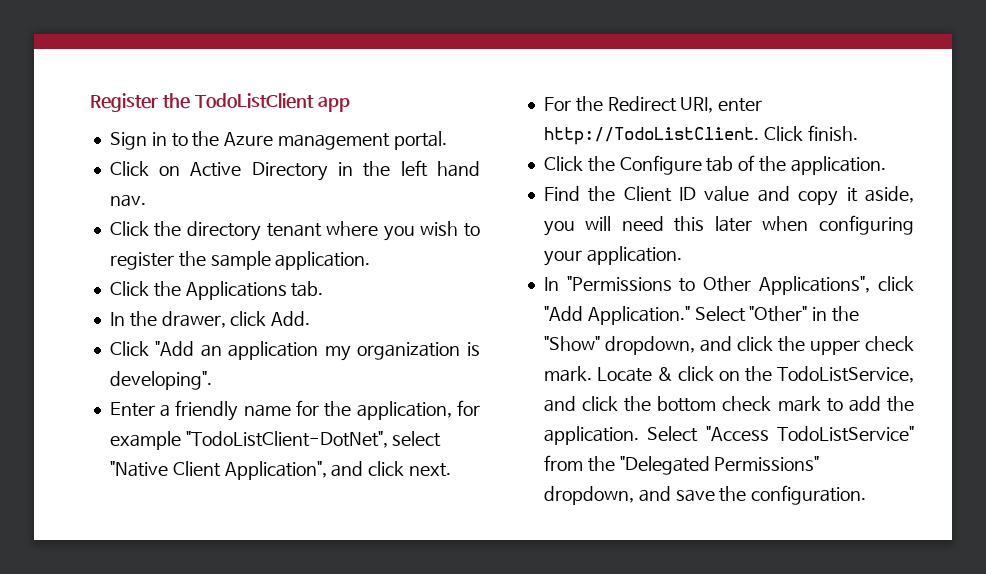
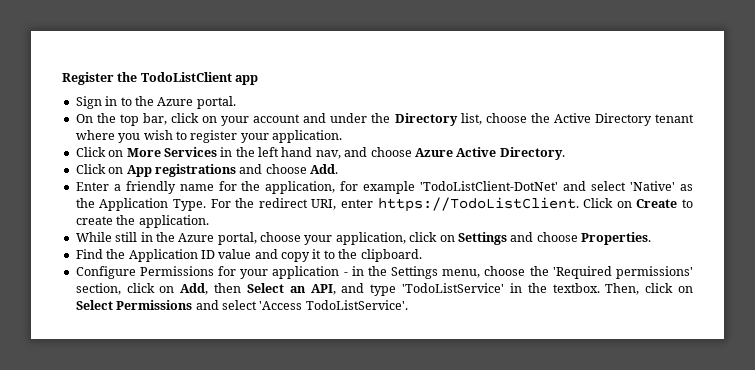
[278,133,391,150] management -> (194, 101) none
[109,160,481,181] [109,194,146,207] [109,221,262,241] Click on Active Directory in the left hand nav. // Click the directory -> [75,113,652,126] On the top bar, click on your account and under the Directory list, choose the Active Directory
[178,251,271,270] the sample -> [240,133,269,143] your
[153,281,324,300] [109,311,311,328] [109,341,481,361] [109,371,212,390] the Applications tab. // In the drawer, click Add. // Click "Add an application my organization is developing". -> [108,147,565,160] [75,164,338,177] on More Services in the left hand nav, and choose Azure Active Directory. // Click on App registrations and choose Add.
[185,431,442,448] [109,461,452,480] "TodoListClient-DotNet", select "Native Client Application", and click next. // -> [420,181,694,191] [75,198,206,211] 'TodoListClient-DotNet' and select 'Native' as the Application Type.
[607,96,677,112] Redirect -> [258,198,308,208] redirect
[543,125,858,145] [543,155,886,175] http://TodoListClient. Click finish. // Click the Configure tab of the application. -> [377,197,693,212] [75,215,209,228] [75,232,651,245] https://TodoListClient. Click on Create to create the application. // While still in the Azure portal, choose your application, click on Settings and choose Properties.
[623,186,672,202] Client -> [128,249,198,262] Application
[865,186,915,203] [543,215,914,236] [543,246,682,266] [543,276,914,295] [543,306,860,325] [543,336,914,355] [543,366,915,383] [543,396,914,412] [543,426,915,445] [543,455,820,475] [543,485,867,505] aside, you will need this later when configuring your application. // In "Permissions to Other Applications", click "Add Application." Select "Other" in the "Show" dropdown, and click the upper check mark. Locate & click on the TodoListService, and click the bottom check mark to add the application. Select "Access TodoListService" from the "Delegated Permissions" dropdown, and save the configuration. -> [323,249,422,262] [75,266,693,279] [75,283,693,296] [75,300,408,310] to the clipboard. // Configure Permissions for your application - in the Settings menu, choose the 'Required permissions' section, click on Add, then Select an API, and type 'TodoListService' in the textbox. Then, click on Select Permissions and select 'Access TodoListService'.

